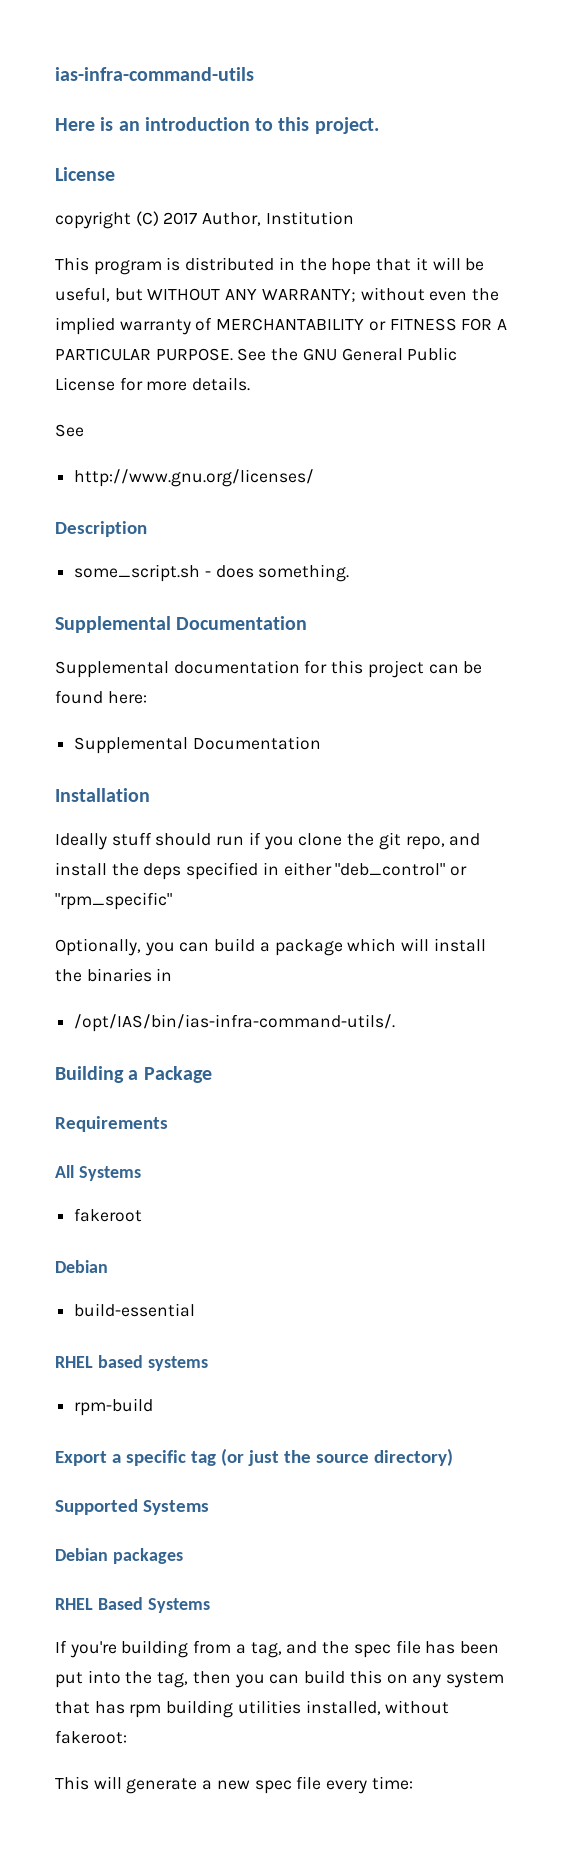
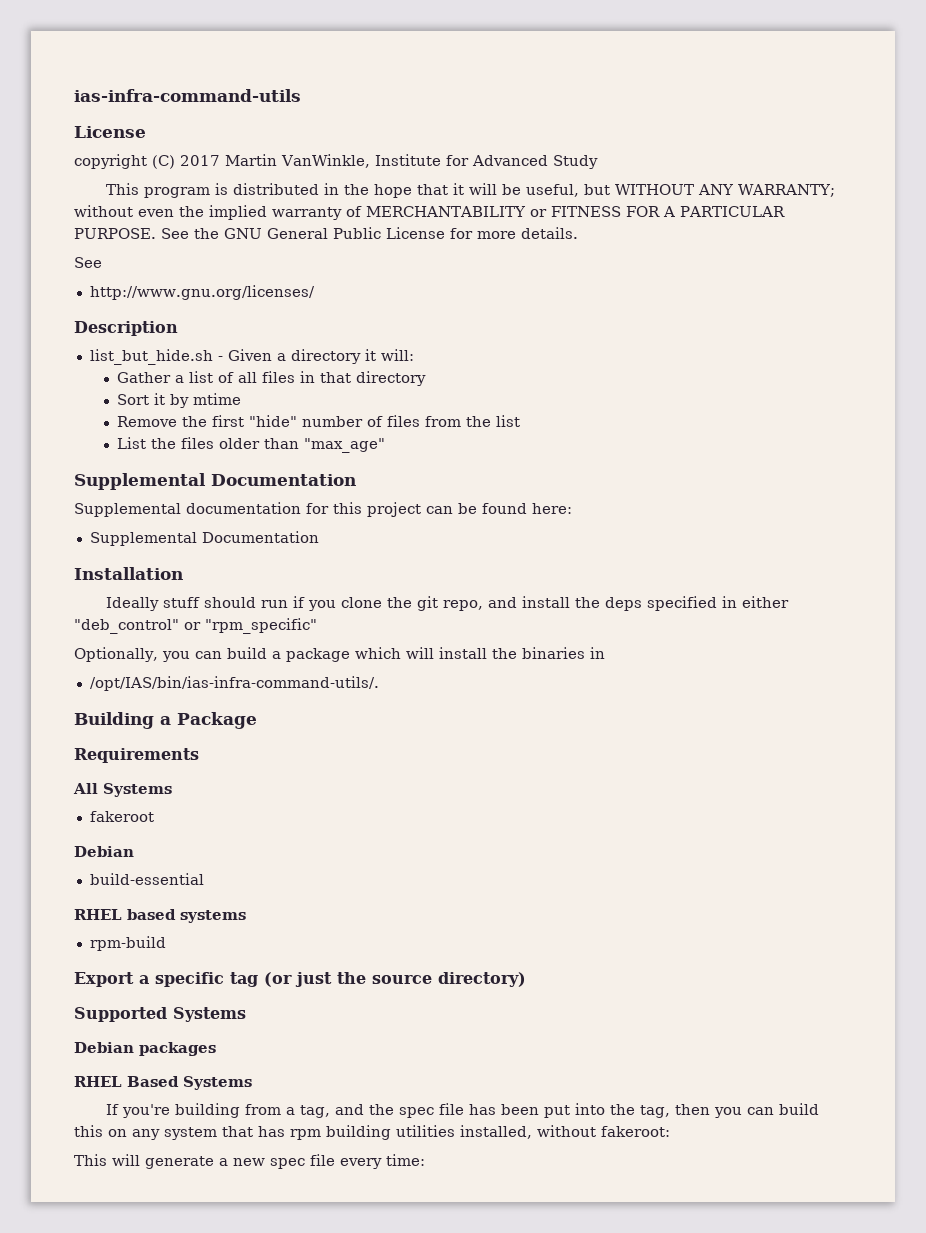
[55,117,379,134] [55,167,115,181] [55,211,354,229] Here is an introduction to this project. // License // copyright (C) 2017 Author, Institution -> [74,126,146,138] [74,154,598,169] License // copyright (C) 2017 Martin VanWinkle, Institute for Advanced Study
[74,564,350,582] some_script.sh - does something. -> [89,349,414,365] [116,371,426,386] [116,393,241,408] [116,415,520,427] [116,437,385,453] list_but_hide.sh - Given a directory it will: // Gather a list of all files in that directory // Sort it by mtime // Remove the first "hide" number of files from the list // List the files older than "max_age"

